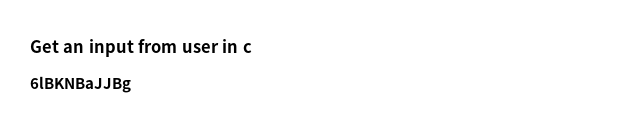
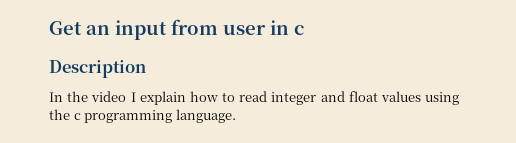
[30,76,131,93] 6lBKNBaJJBg -> [49,60,146,78] [49,91,460,105] [49,109,236,123] Description // In the video I explain how to read integer and float values using the c programming language.

